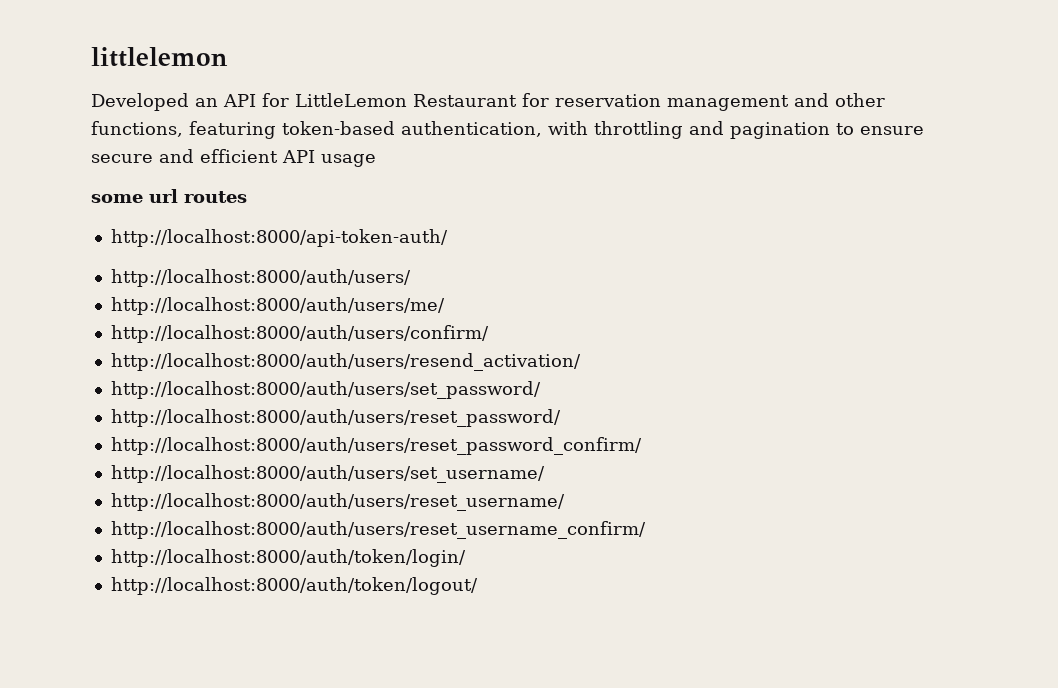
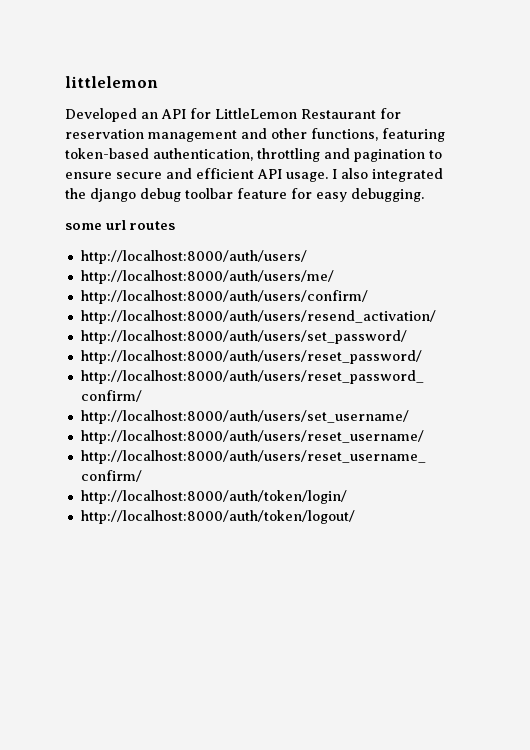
[548,121,588,135] with -> (253, 154) none
[321,154,376,167] usage -> [286,168,443,182] [65,188,424,202] usage. I also integrated the django debug toolbar feature for easy debugging.
[110,229,448,247] // http://localhost:8000/api-token-auth/ -> (175, 225) none

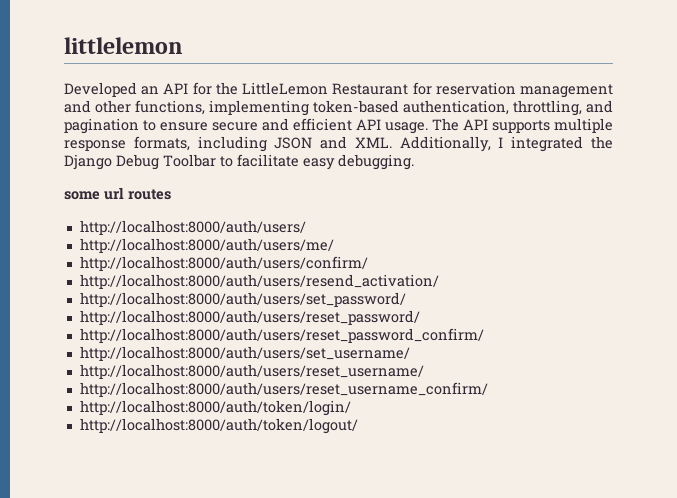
(211, 113) none -> [215,82,238,95] the
[382,128,445,142] featuring -> [209,100,309,116] implementing
[257,148,320,162] throttling -> [513,100,582,116] throttling,
[332,168,443,182] [65,188,312,202] I also integrated the django debug toolbar feature for -> [432,118,613,133] [64,136,613,152] [64,154,299,170] The API supports multiple response formats, including JSON and XML. Additionally, I integrated the Django Debug Toolbar to facilitate

